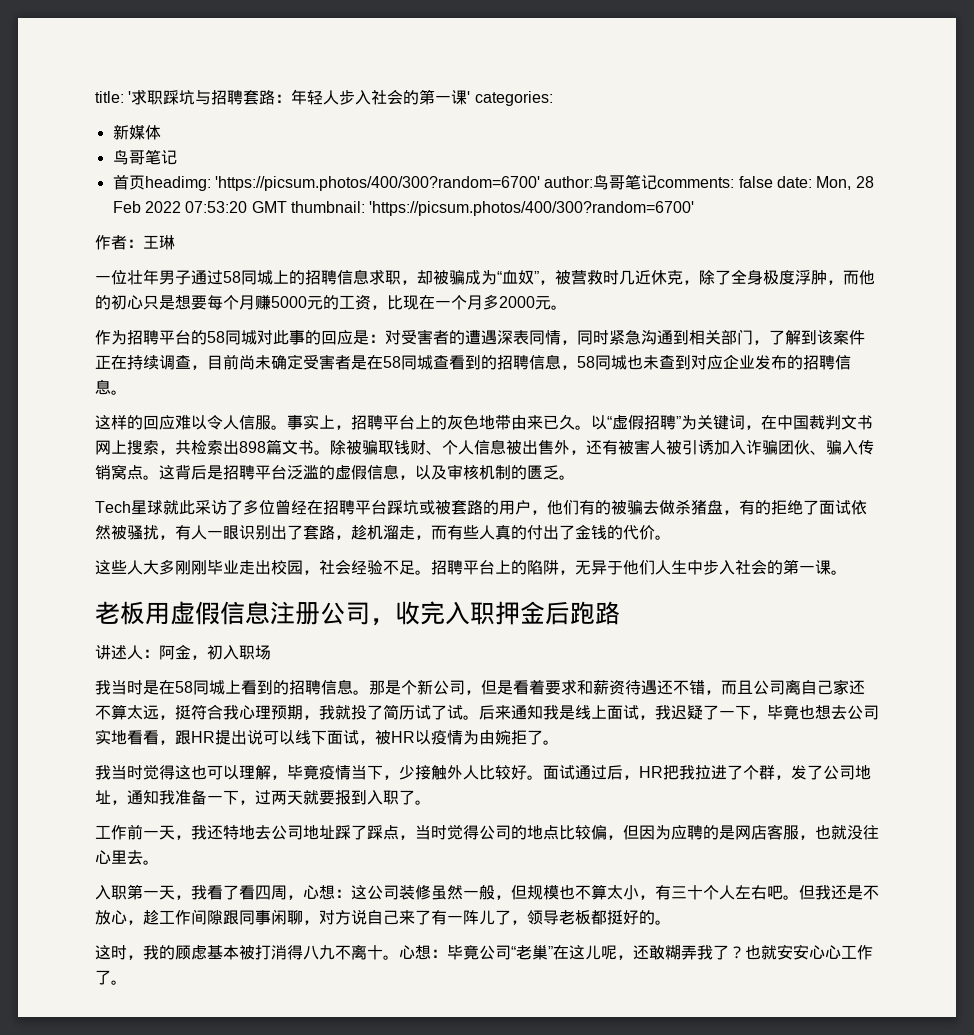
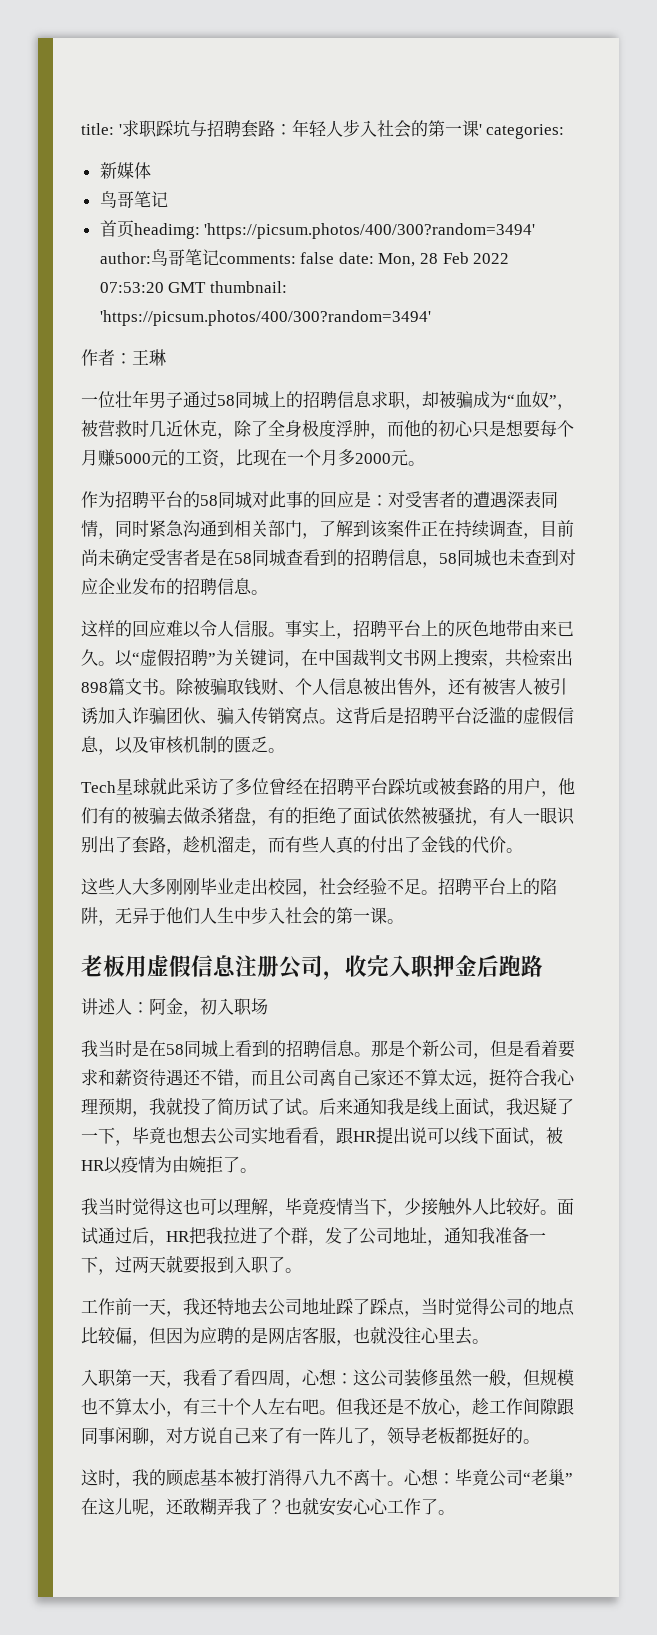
[214,176,540,191] 'https://picsum.photos/400/300?random=6700' -> [204,223,536,239] 'https://picsum.photos/400/300?random=3494'
[369,201,695,216] 'https://picsum.photos/400/300?random=6700' -> [99,310,431,326] 'https://picsum.photos/400/300?random=3494'

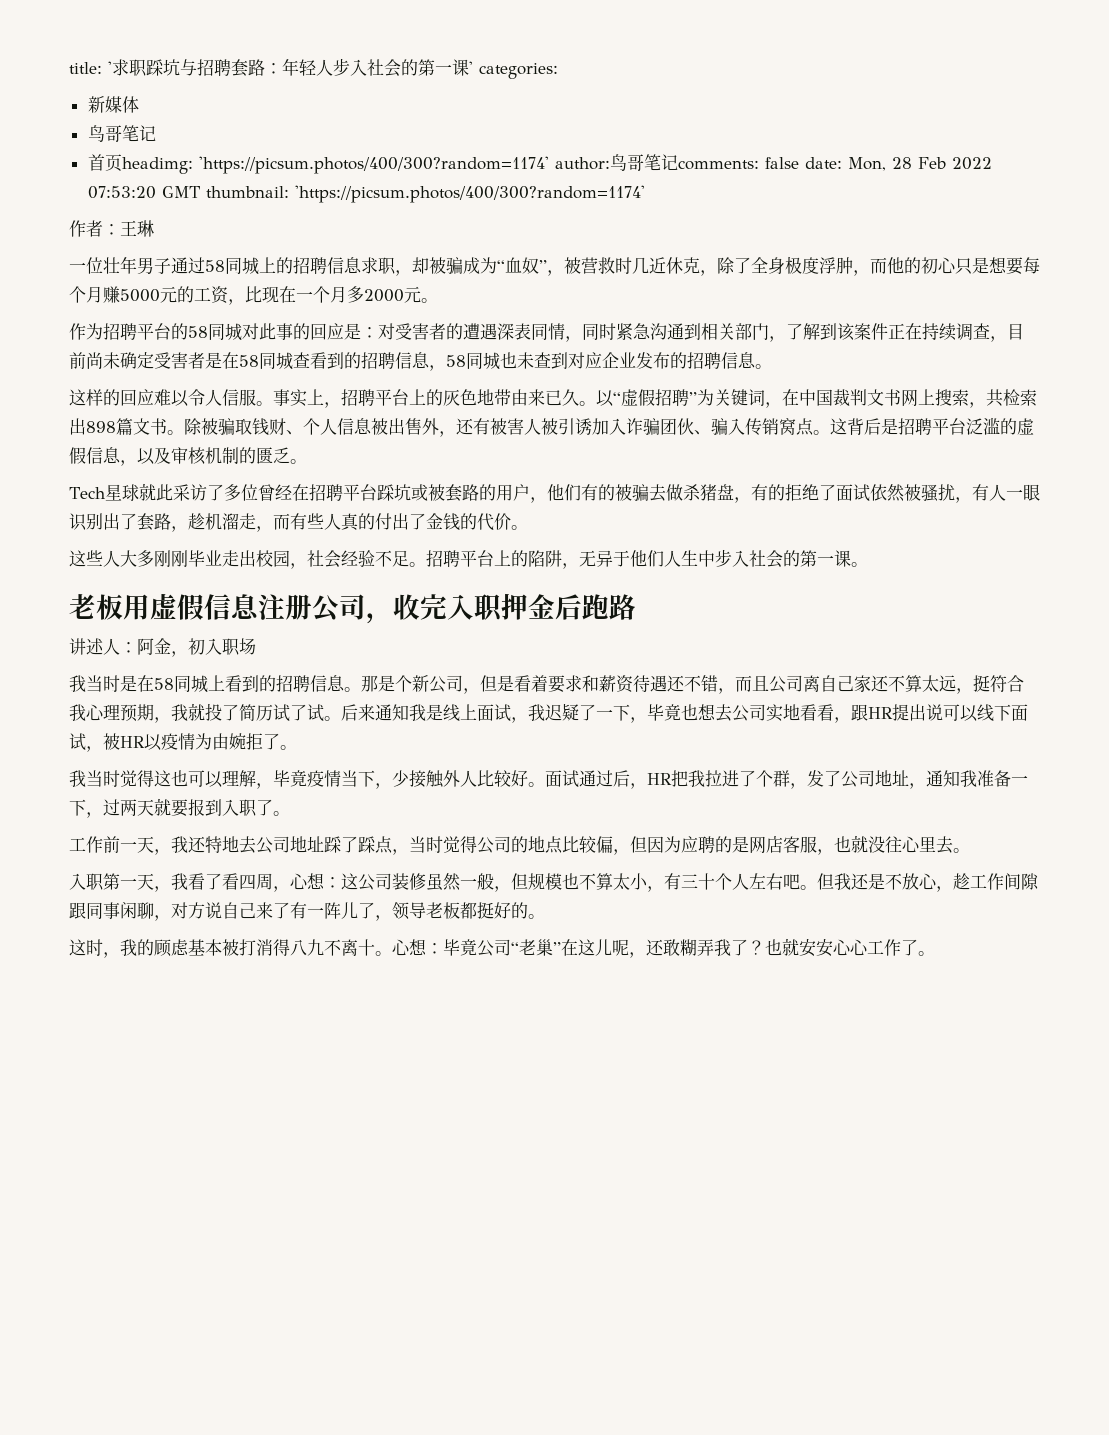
[204,223,536,239] 'https://picsum.photos/400/300?random=3494' -> [198,156,549,174] 'https://picsum.photos/400/300?random=1174'
[99,310,431,326] 'https://picsum.photos/400/300?random=3494' -> [294,185,645,203] 'https://picsum.photos/400/300?random=1174'

